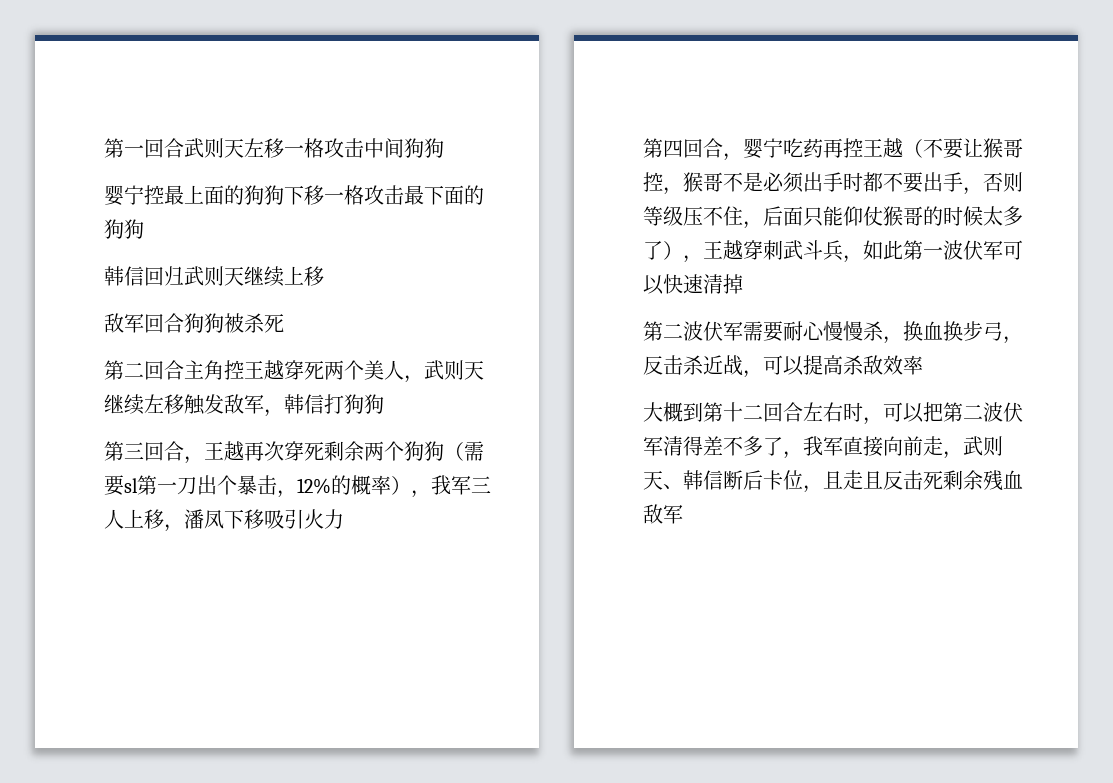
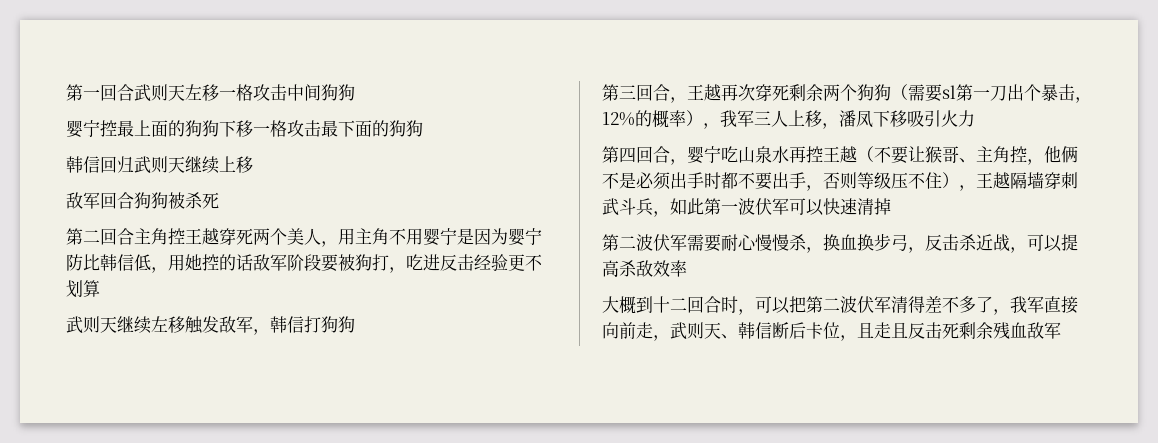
(424, 379) none -> [338,228,542,246] [66,254,542,273] [66,280,100,298] 用主角不用婴宁是因为婴宁防比韩信低，用她控的话敌军阶段要被狗打，吃进反击经验更不划算 //
[803,138,823,158] 药 -> [738,146,789,163] 山泉水
[643,172,723,195] 控，猴哥 -> [959,146,1078,165] 、主角控，他俩
[743,206,1023,229] [643,241,663,260] ，后面只能仰仗猴哥的时候太多了 -> (942, 180) none
(743, 250) none -> [1010,172,1044,189] 隔墙
[703,402,723,422] 第 -> (653, 304) none
[803,402,843,422] 左右 -> (721, 304) none

